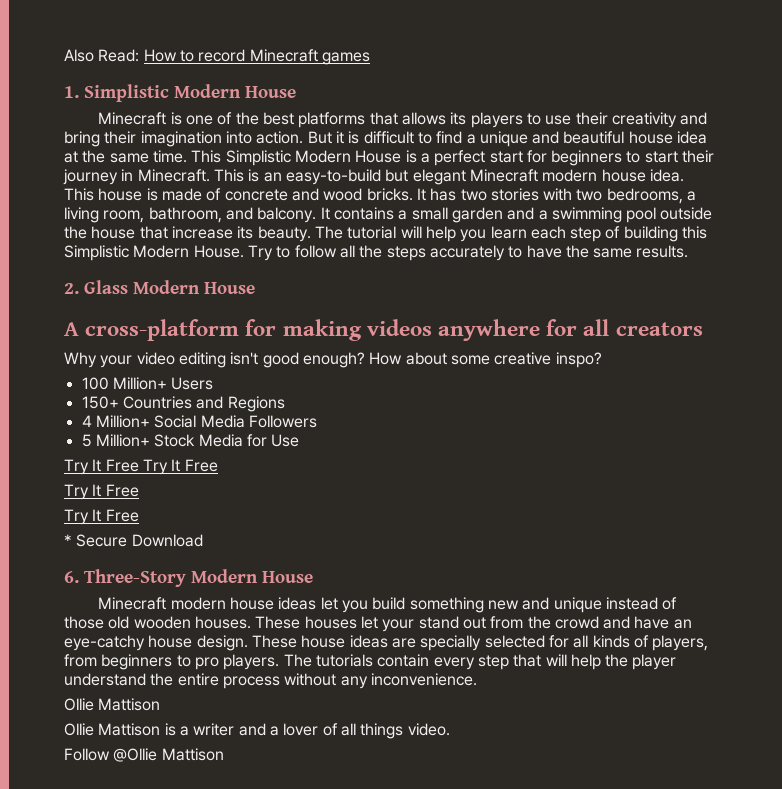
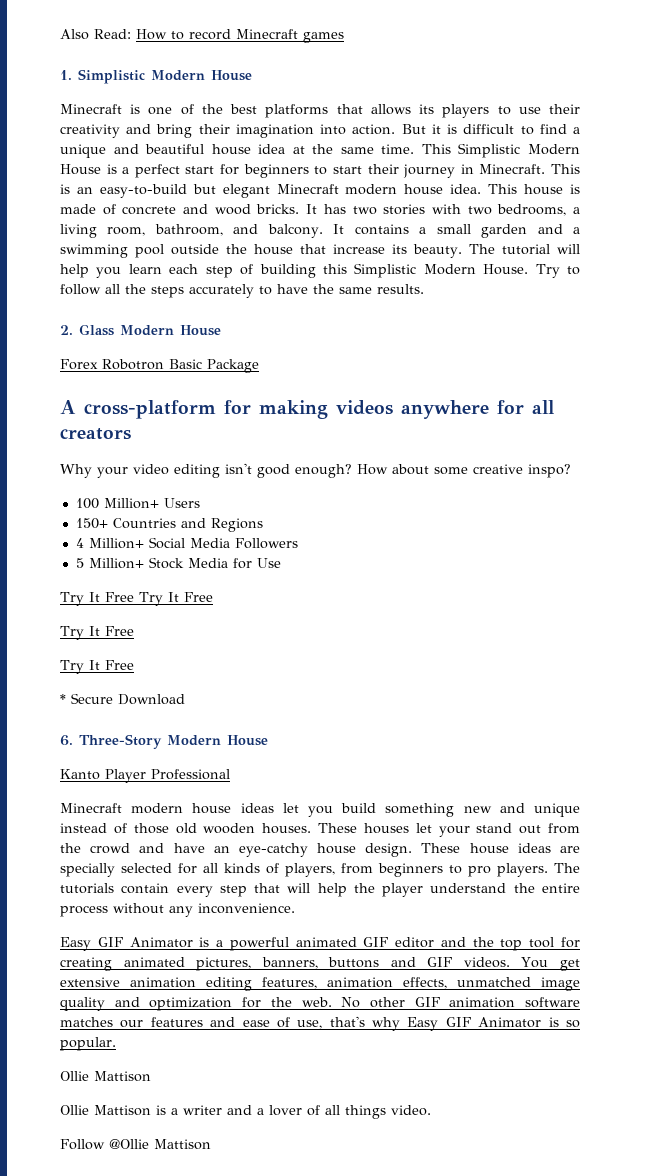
(255, 288) none -> [60,359,259,373] // Forex Robotron Basic Package
(313, 577) none -> [60,769,230,783] // Kanto Player Professional
(477, 679) none -> [60,937,580,951] [60,957,581,971] [60,977,580,991] [60,997,580,1011] [60,1016,580,1031] [60,1037,116,1051] // Easy GIF Animator is a powerful animated GIF editor and the top tool for creating animated pictures, banners, buttons and GIF videos. You get extensive animation editing features, animation effects, unmatched image quality and optimization for the web. No other GIF animation software matches our features and ease of use, that's why Easy GIF Animator is so popular.

